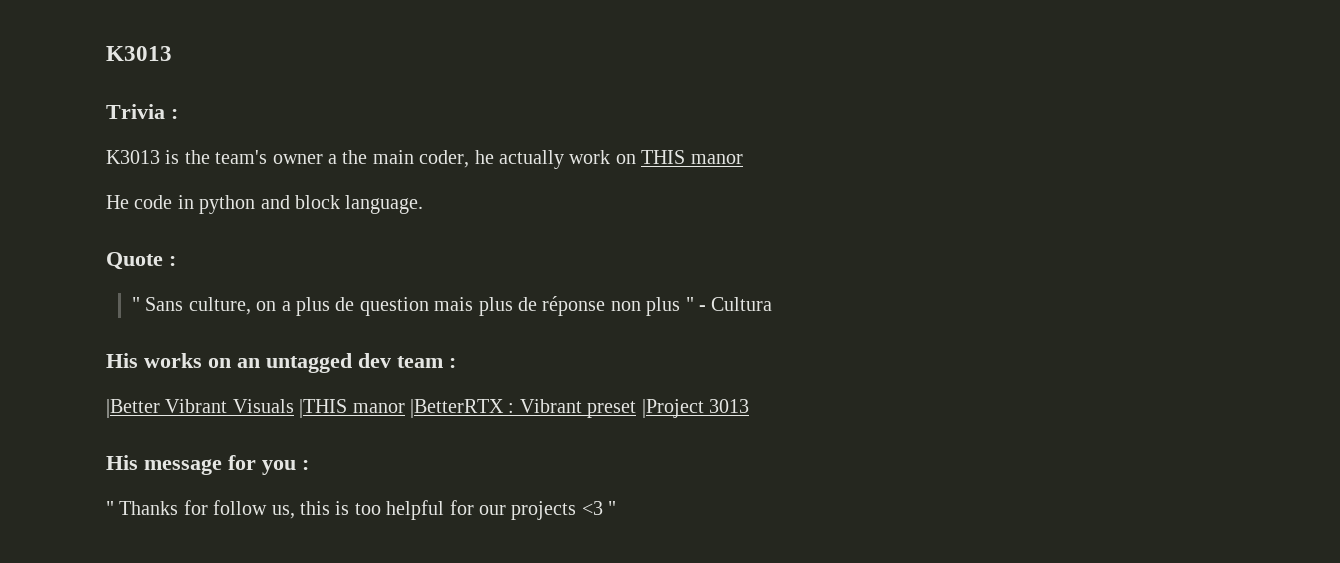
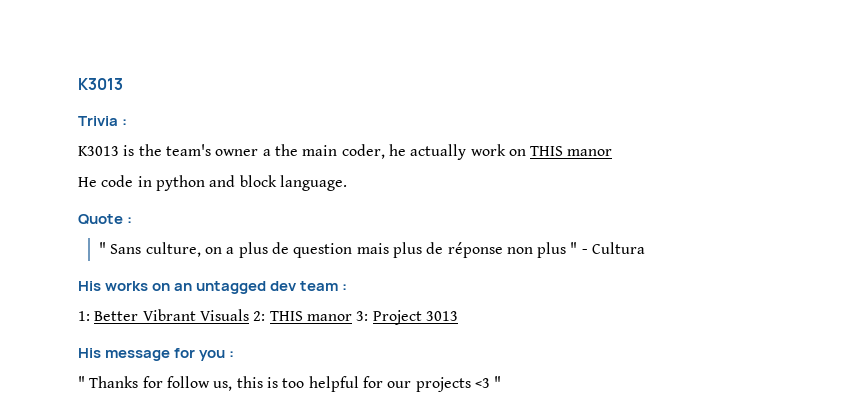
[106,399,704,418] |Better Vibrant Visuals |THIS manor |BetterRTX : Vibrant preset |Project -> [78,309,422,325] 1: Better Vibrant Visuals 2: THIS manor 3: Project

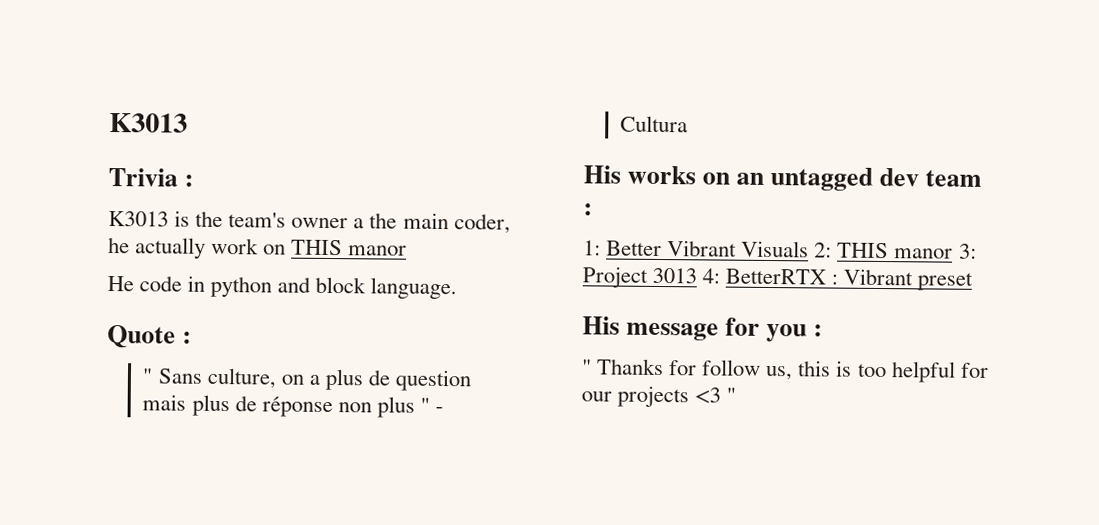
(458, 316) none -> [702,268,974,291] 4: BetterRTX : Vibrant preset

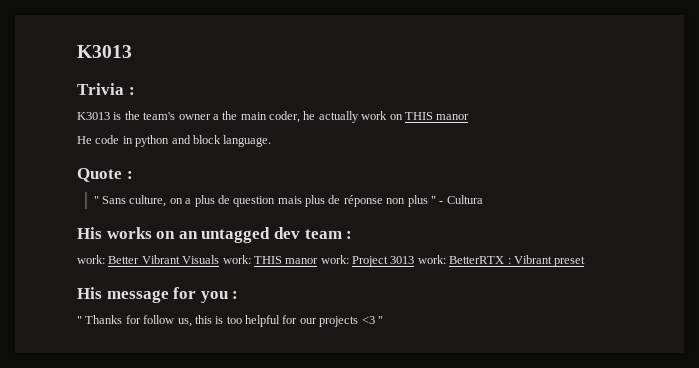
[583,240,601,256] 1: -> [77,255,105,264] work:
[814,242,977,259] 2: THIS manor 3: -> [222,255,349,264] work: THIS manor work:
[702,268,721,284] 4: -> [417,255,446,264] work:

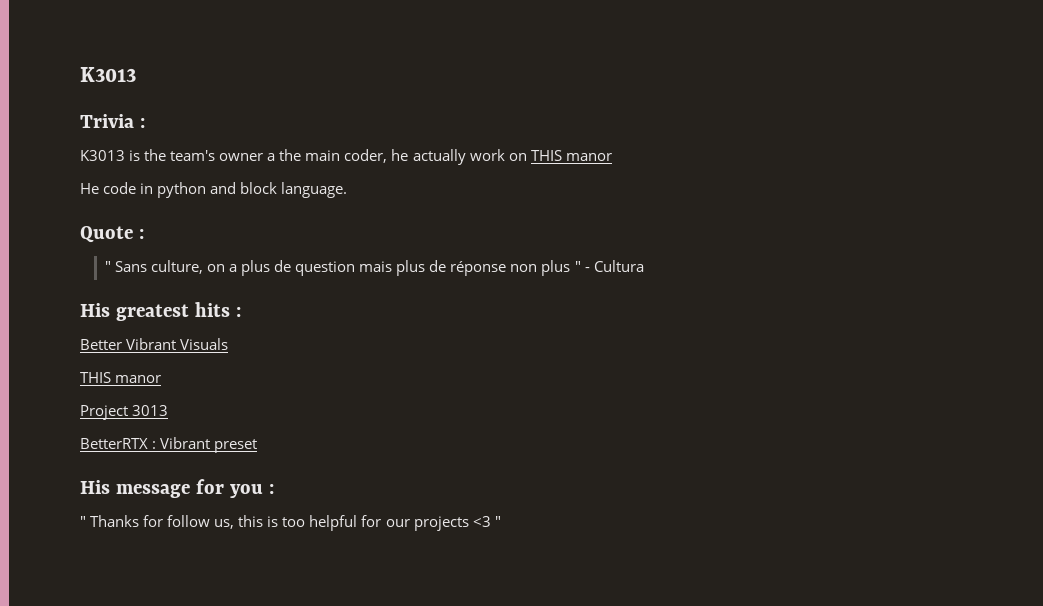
[106,227,353,243] [77,255,105,264] works on an untagged dev team : // work: -> [115,302,241,321] greatest hits : //
[222,255,349,264] work: THIS manor work: -> [80,372,162,383] // THIS manor //
[417,255,446,264] work: -> (169, 410) //

